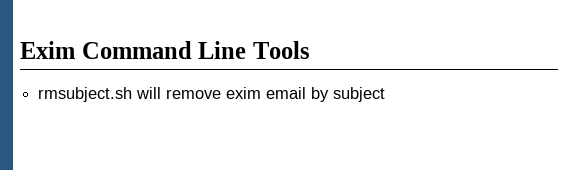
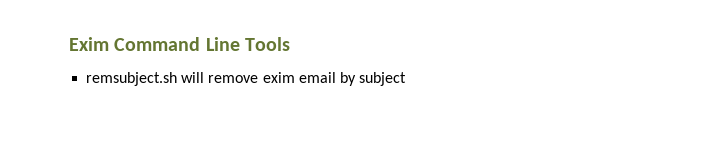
[38,87,133,102] rmsubject.sh -> [86,72,178,86] remsubject.sh

